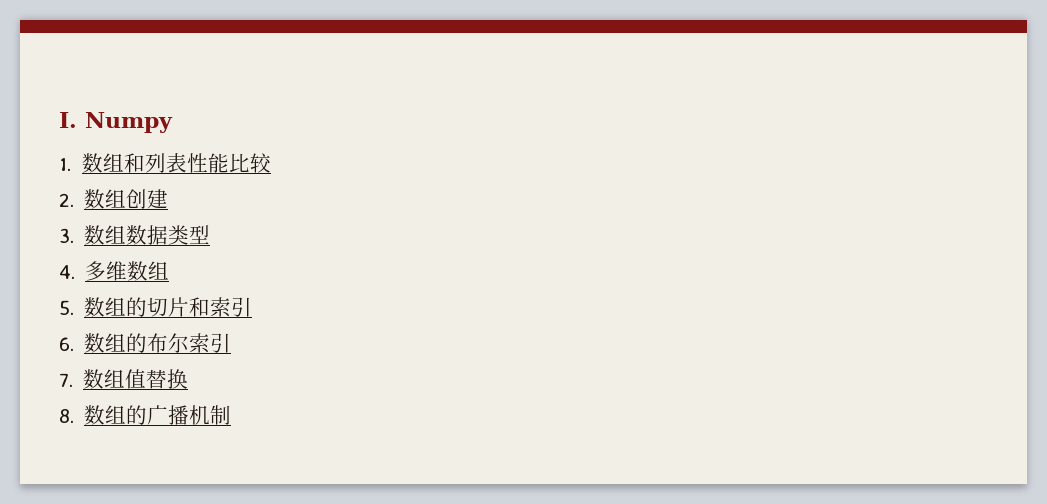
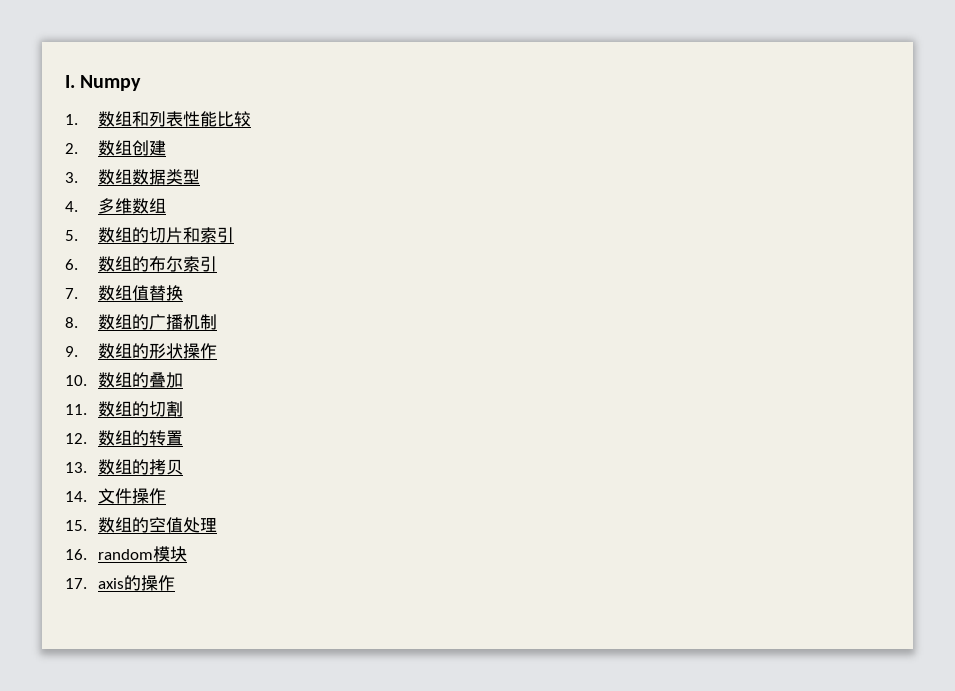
(232, 415) none -> [65,343,218,359] [65,372,184,388] [65,401,184,417] [65,430,184,446] [65,459,184,475] [65,488,167,504] [65,517,218,533] [65,546,188,562] [65,575,176,591] // 9.数组的形状操作 // 10.数组的叠加 // 11.数组的切割 // 12.数组的转置 // 13.数组的拷贝 // 14.文件操作 // 15.数组的空值处理 // 16. random模块 // 17. axis的操作

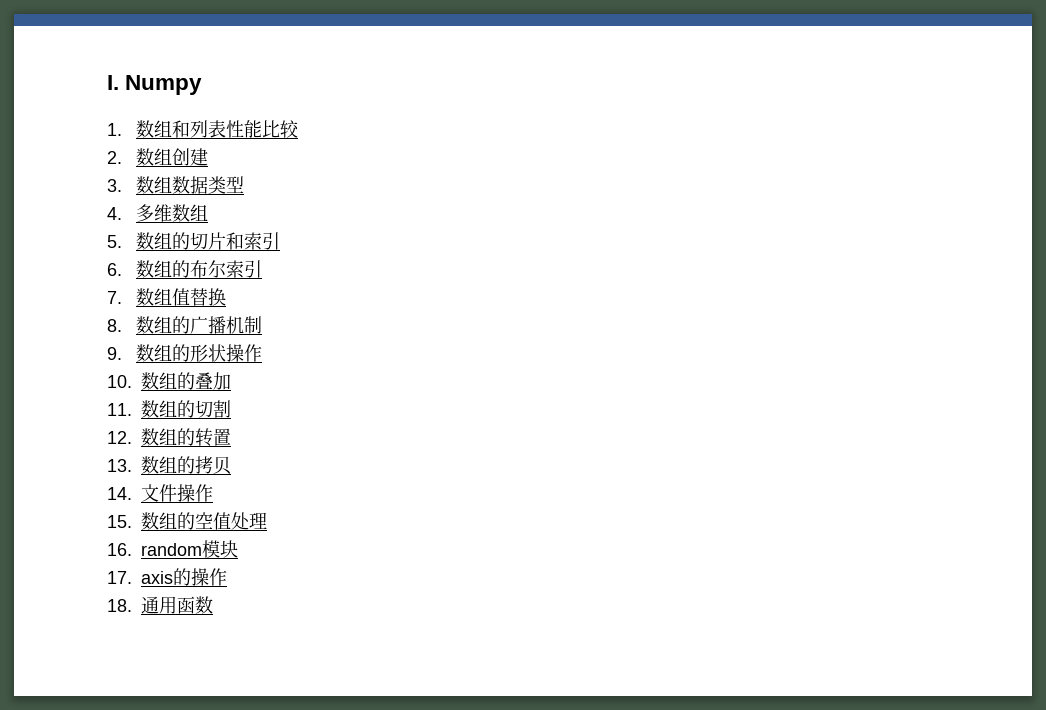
(176, 583) none -> [107,596,213,614] // 18.通用函数

